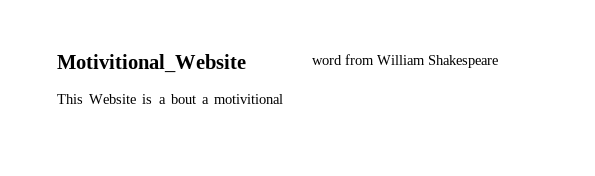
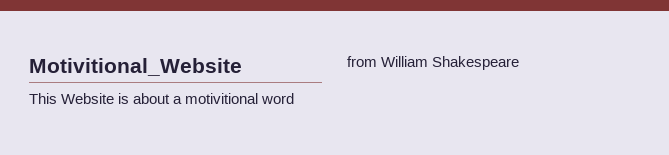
[158,94,196,104] a bout -> [133,93,171,104] about

